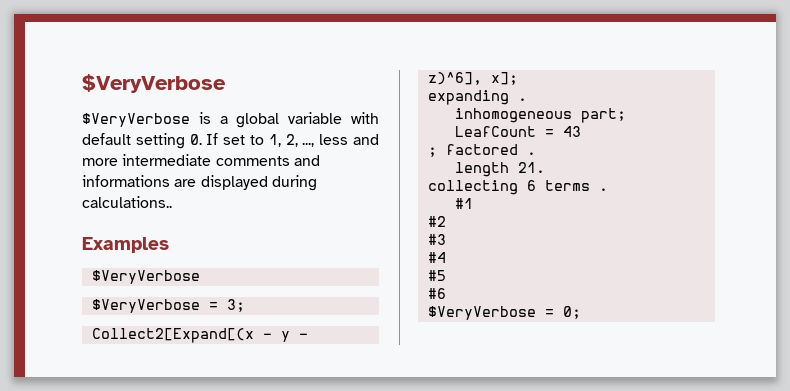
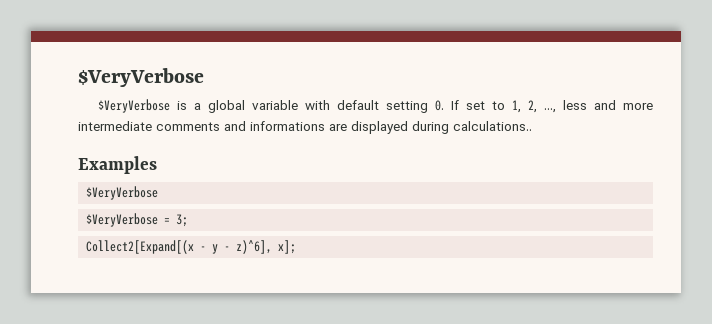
[427,90,527,105] [454,108,626,123] [454,126,581,137] [427,144,536,157] [454,162,545,177] [427,180,608,195] [454,198,473,209] [427,216,446,227] [427,234,446,245] [427,252,446,263] [427,270,446,281] [427,288,446,299] [427,306,581,320] // expanding . // inhomogeneous part; LeafCount = 43 // ; factored . // length 21. // collecting 6 terms . // #1 // #2 // #3 // #4 // #5 // #6 // $VeryVerbose = 0; -> (297, 247) none

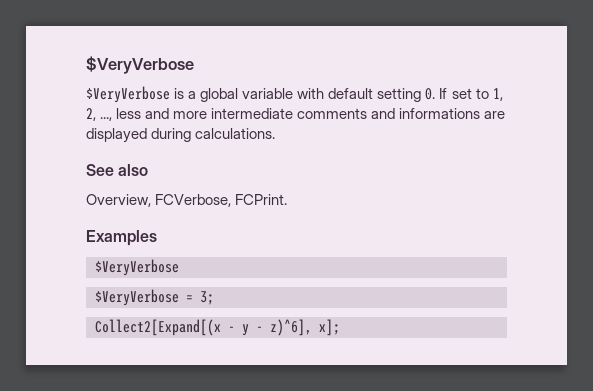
[453,121,532,131] calculations.. -> [195,128,276,139] [86,164,149,176] [86,194,288,207] calculations. // See also // Overview, FCVerbose, FCPrint.

